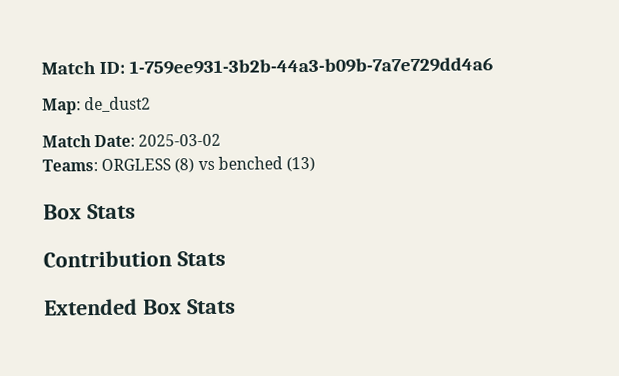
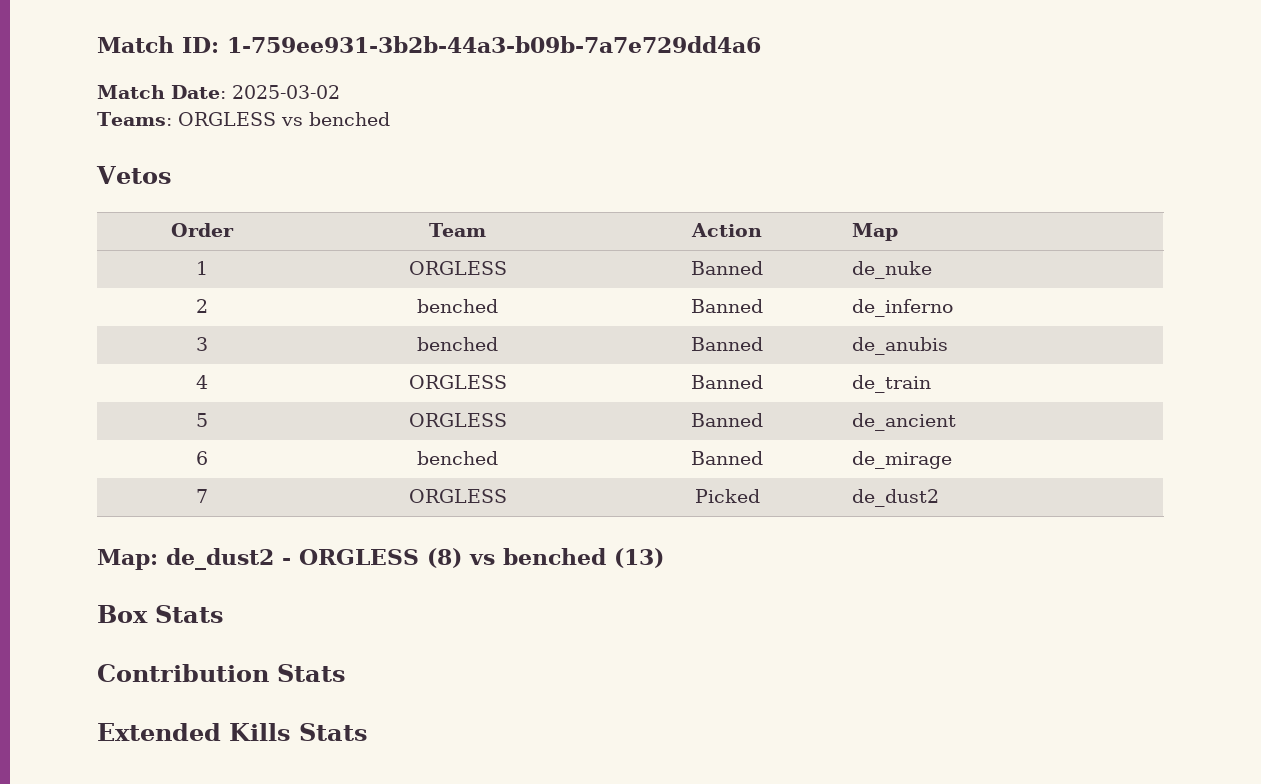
[42,96,152,115] // Map: de_dust2 -> (761, 44) none
(172, 164) none -> [280,112,390,126] [96,166,172,184] [170,223,234,237] [428,223,487,237] [691,223,762,237] [852,223,899,241] [195,261,208,275] [408,261,507,275] [691,261,763,275] [852,261,933,279] [195,299,208,313] [417,299,498,313] [691,299,763,313] [852,299,954,317] [195,337,208,351] [417,337,498,351] [691,337,763,351] [852,337,949,355] [195,375,208,389] [408,375,507,389] [691,375,763,389] [852,375,932,393] [195,413,208,427] [408,413,507,427] [691,413,763,427] [852,413,957,431] [195,451,208,465] [417,451,498,465] [691,451,763,465] [852,451,953,469] [195,489,208,503] [408,489,507,503] [694,489,760,503] [852,489,940,507] [97,548,419,570] vs benched // Vetos // Order | Team | Action | Map // 1 | ORGLESS | Banned | de_nuke // 2 | benched | Banned | de_inferno // 3 | benched | Banned | de_anubis // 4 | ORGLESS | Banned | de_train // 5 | ORGLESS | Banned | de_ancient // 6 | benched | Banned | de_mirage // 7 | ORGLESS | Picked | de_dust2 // Map: de_dust2 - ORGLESS
[142,299,182,315] Box -> [229,723,291,741] Kills

